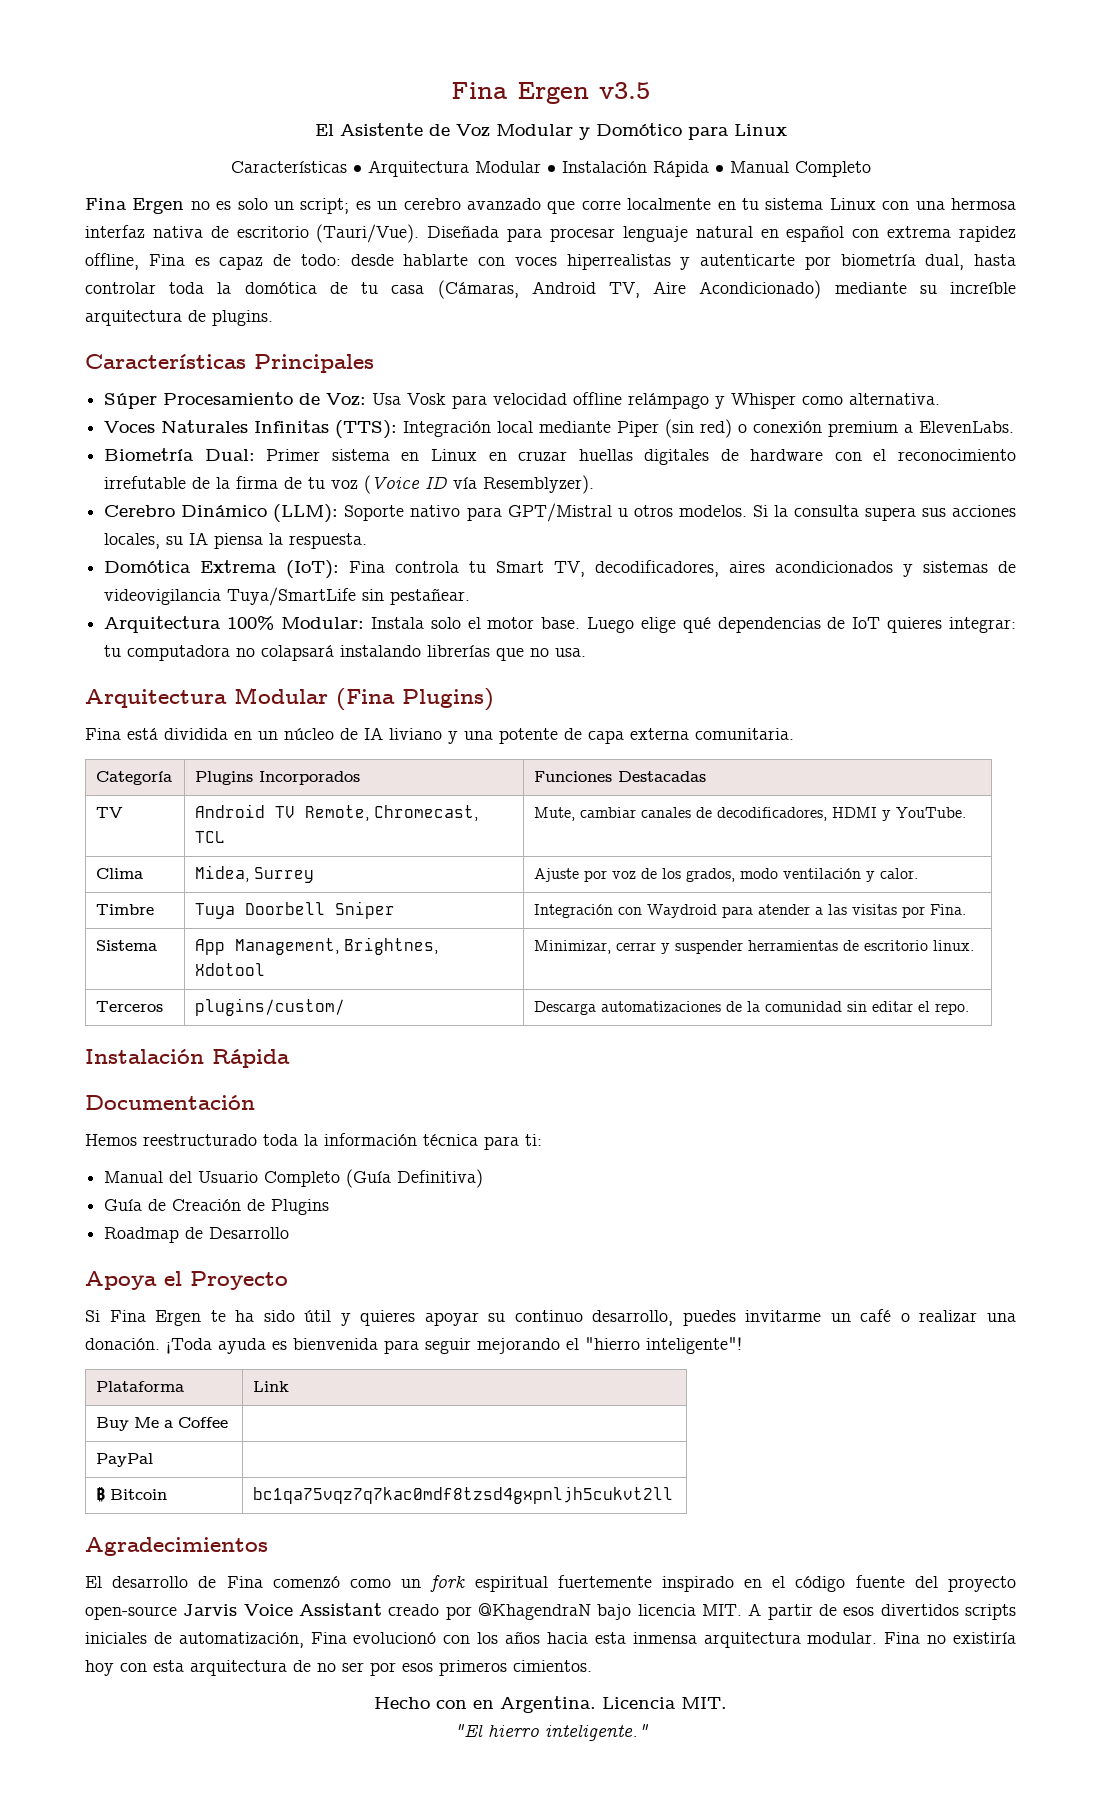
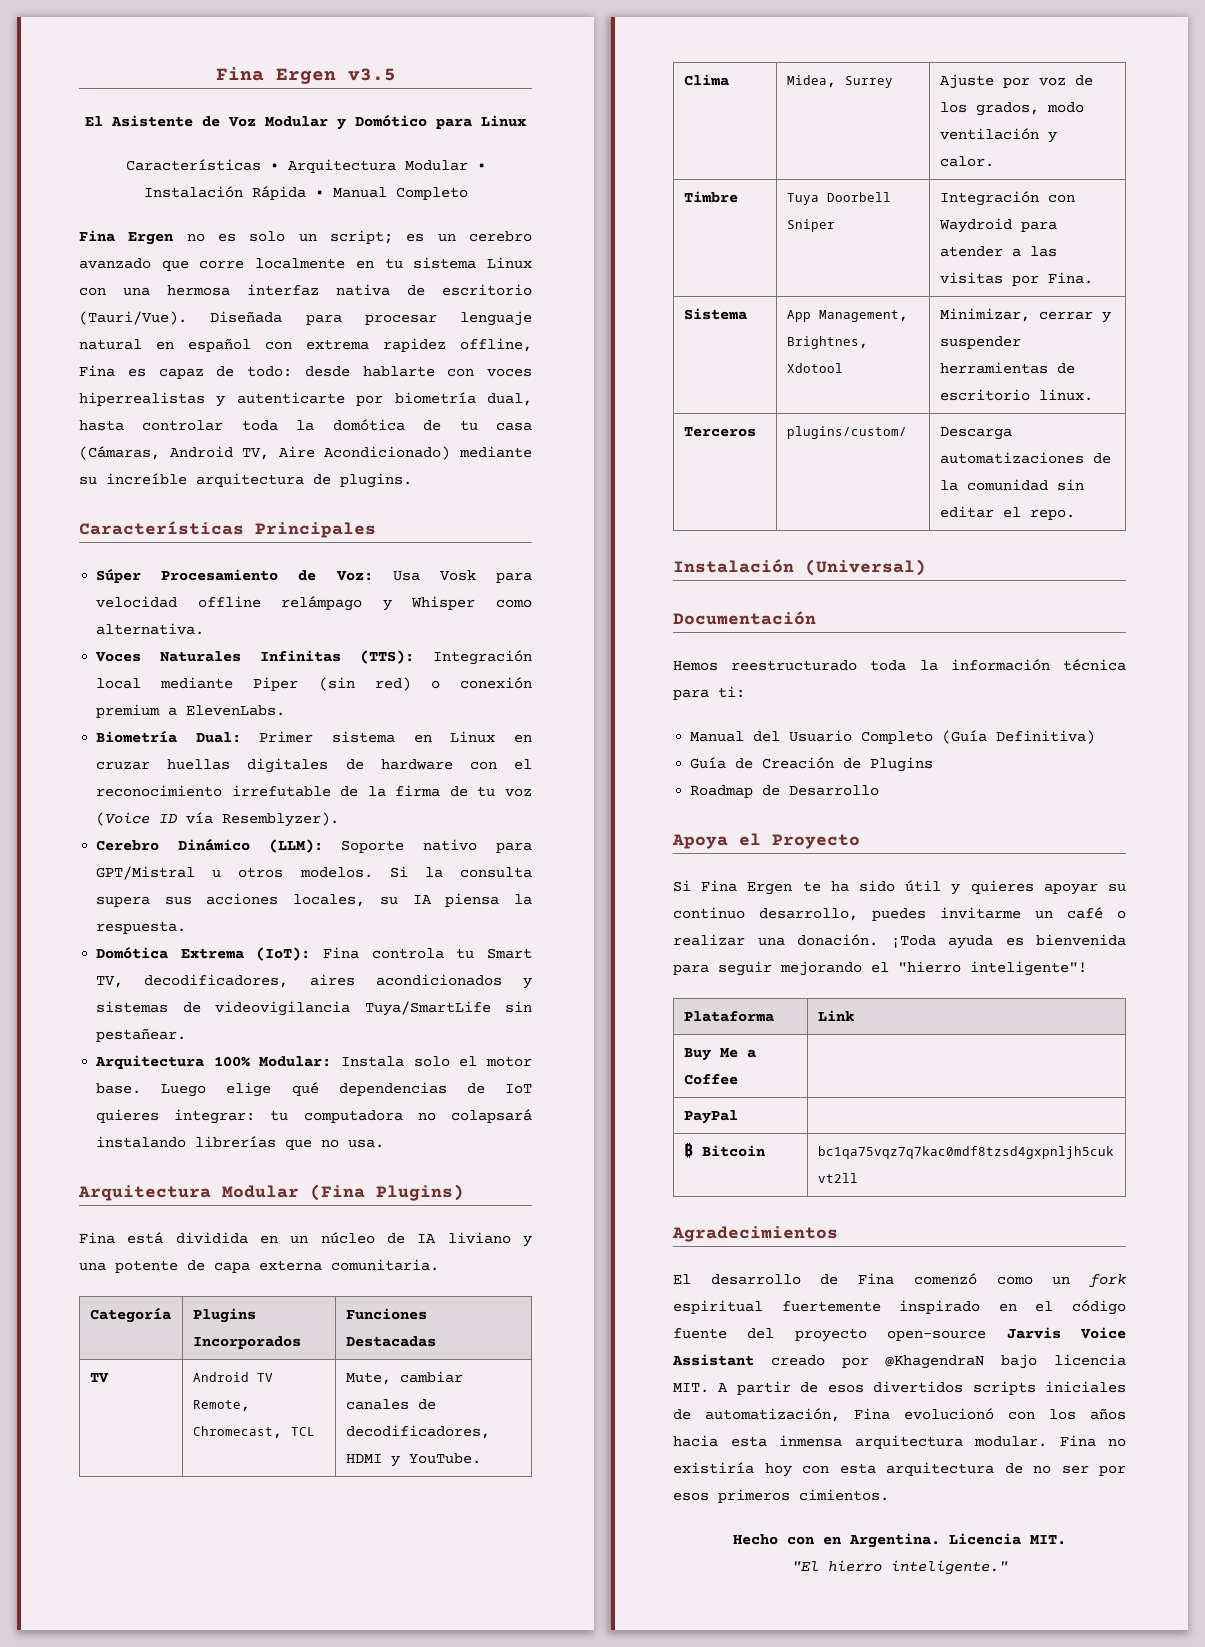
[212,1049,290,1068] Rápida -> [805,559,926,576] (Universal)

